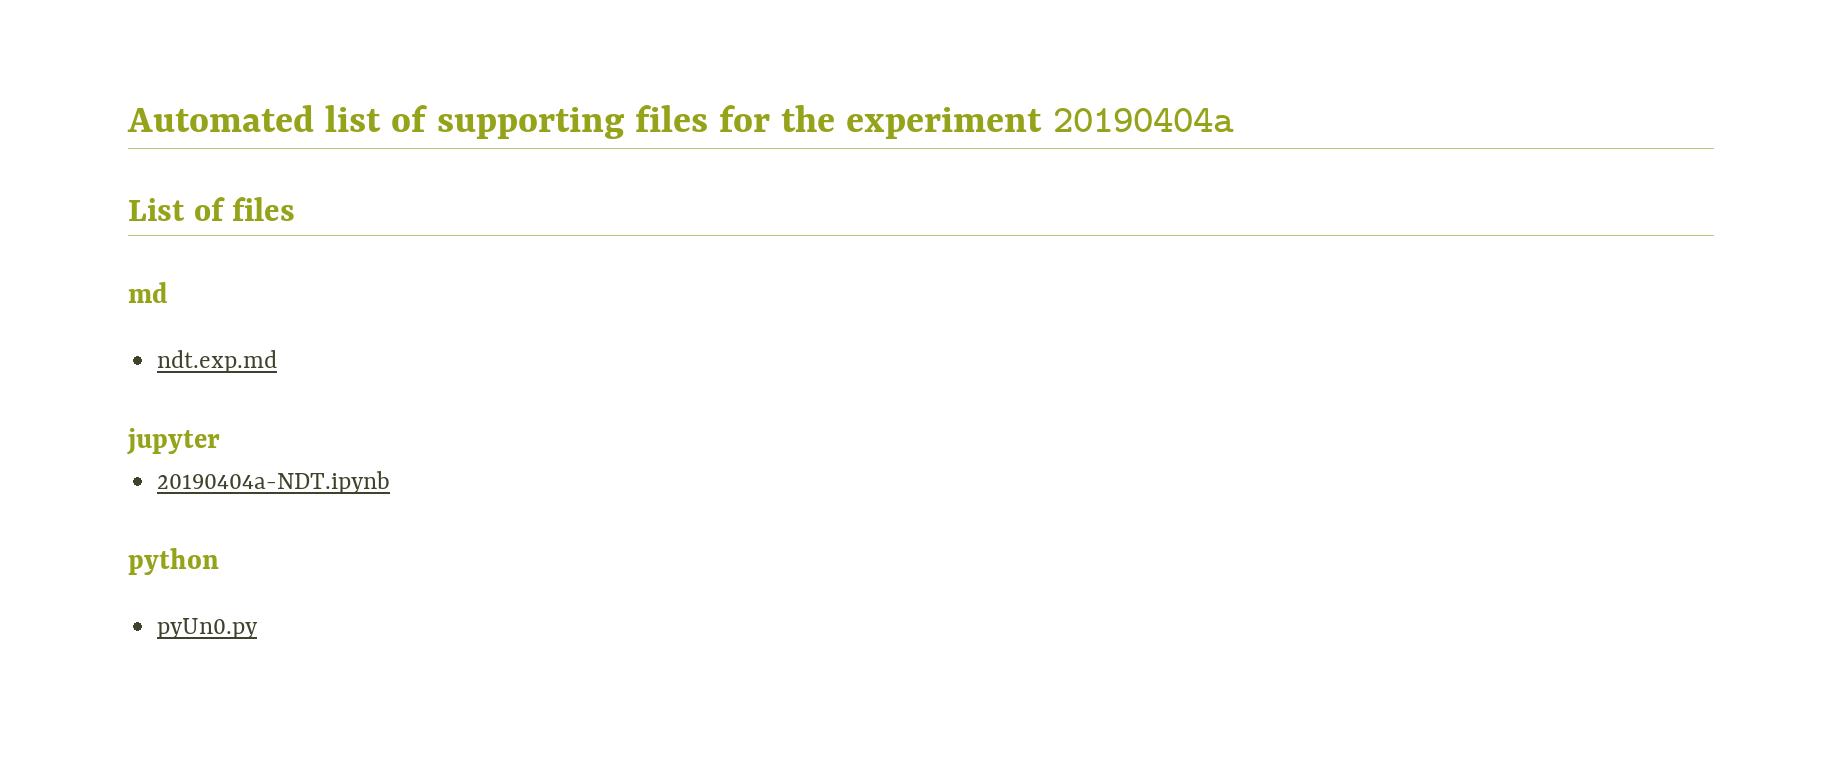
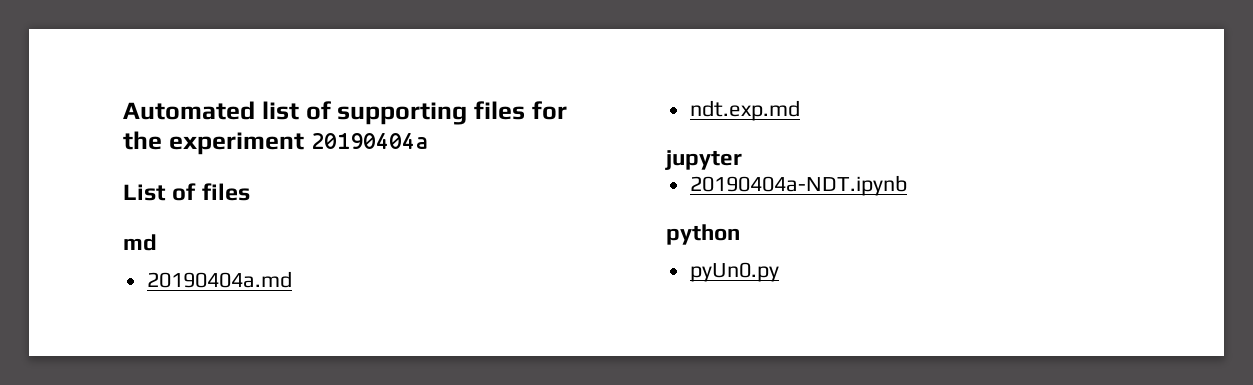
(168, 292) none -> [146,271,292,288] // 20190404a.md

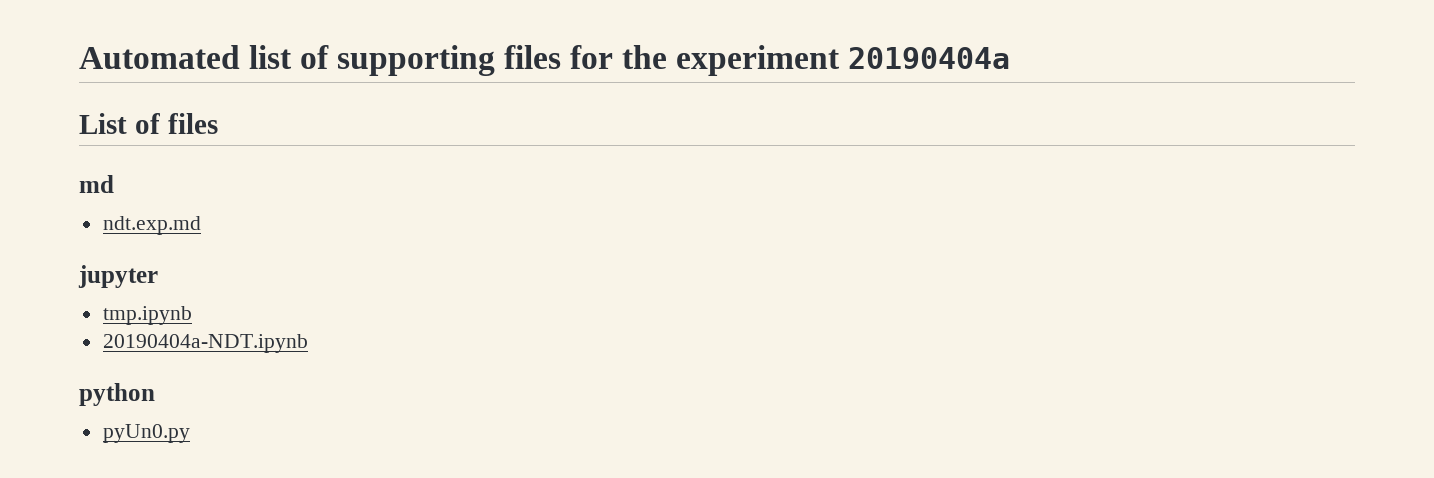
[146,271,292,288] // 20190404a.md -> (114, 184) none
(742, 160) none -> [102,306,192,325] // tmp.ipynb

